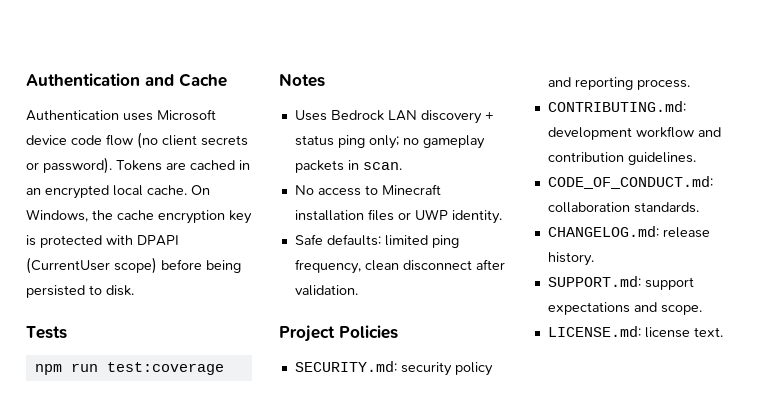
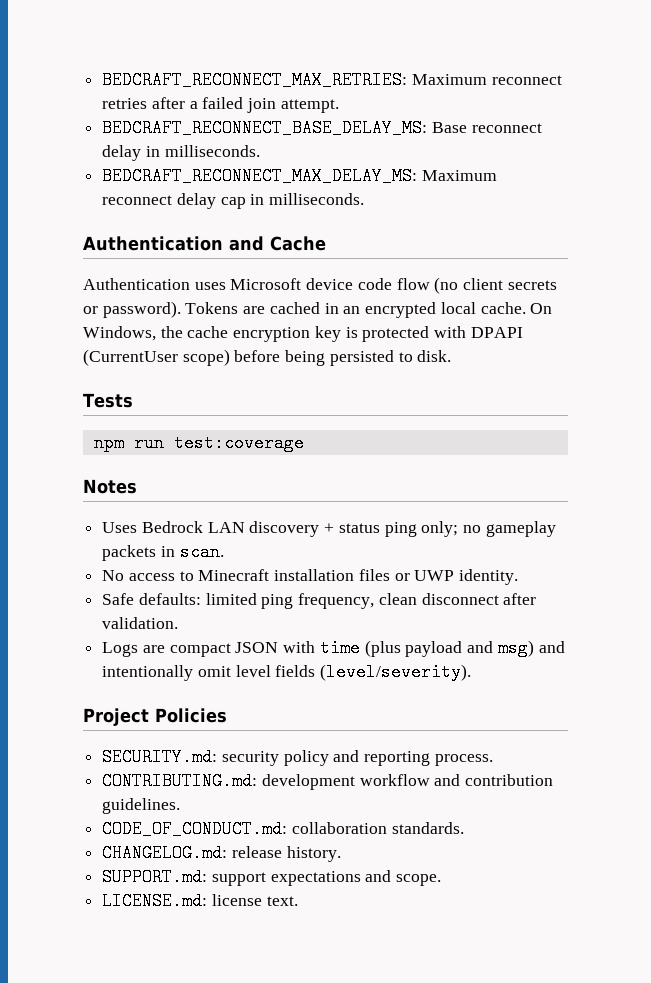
(26, 80) none -> [102,71,562,89] [102,97,339,113] [102,119,542,137] [102,145,260,161] [102,167,497,185] [102,193,365,209] BEDCRAFT_RECONNECT_MAX_RETRIES: Maximum reconnect retries after a failed join attempt. // BEDCRAFT_RECONNECT_BASE_DELAY_MS: Base reconnect delay in milliseconds. // BEDCRAFT_RECONNECT_MAX_DELAY_MS: Maximum reconnect delay cap in milliseconds. //
(358, 290) none -> [102,639,565,657] [102,663,472,681] // Logs are compact JSON with time (plus payload and msg) and intentionally omit level fields (level/severity).

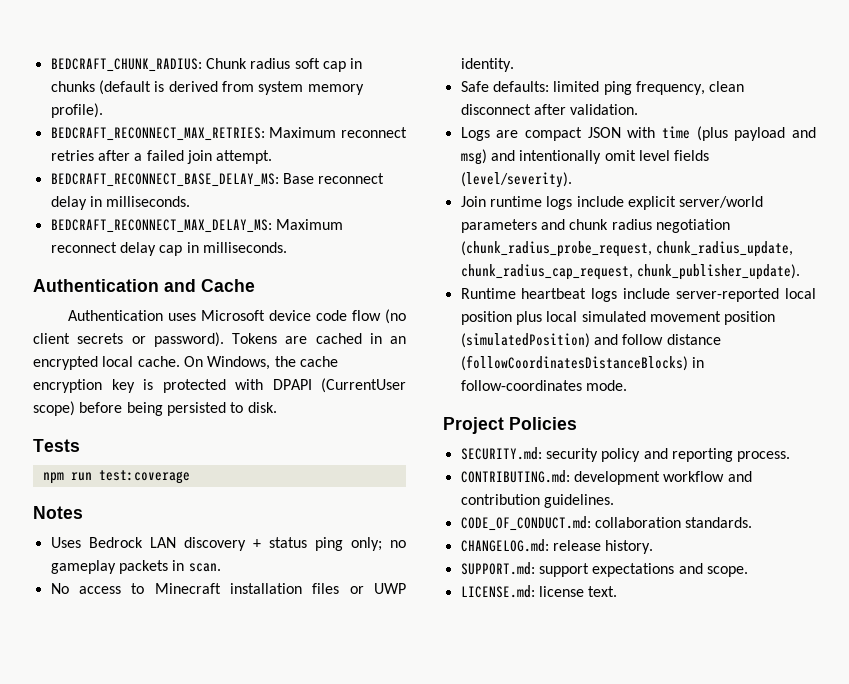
(102, 80) none -> [50,58,363,72] [50,80,364,95] [50,103,103,118] BEDCRAFT_CHUNK_RADIUS: Chunk radius soft cap in chunks (default is derived from system memory profile). //
(472, 672) none -> [460,196,764,210] [460,219,730,233] [460,241,793,257] [460,264,800,280] [460,288,816,302] [460,311,776,325] [460,333,721,348] [460,355,704,371] [460,380,627,391] // Join runtime logs include explicit server/world parameters and chunk radius negotiation (chunk_radius_probe_request, chunk_radius_update, chunk_radius_cap_request, chunk_publisher_update). // Runtime heartbeat logs include server-reported local position plus local simulated movement position (simulatedPosition) and follow distance (followCoordinatesDistanceBlocks) in follow-coordinates mode.

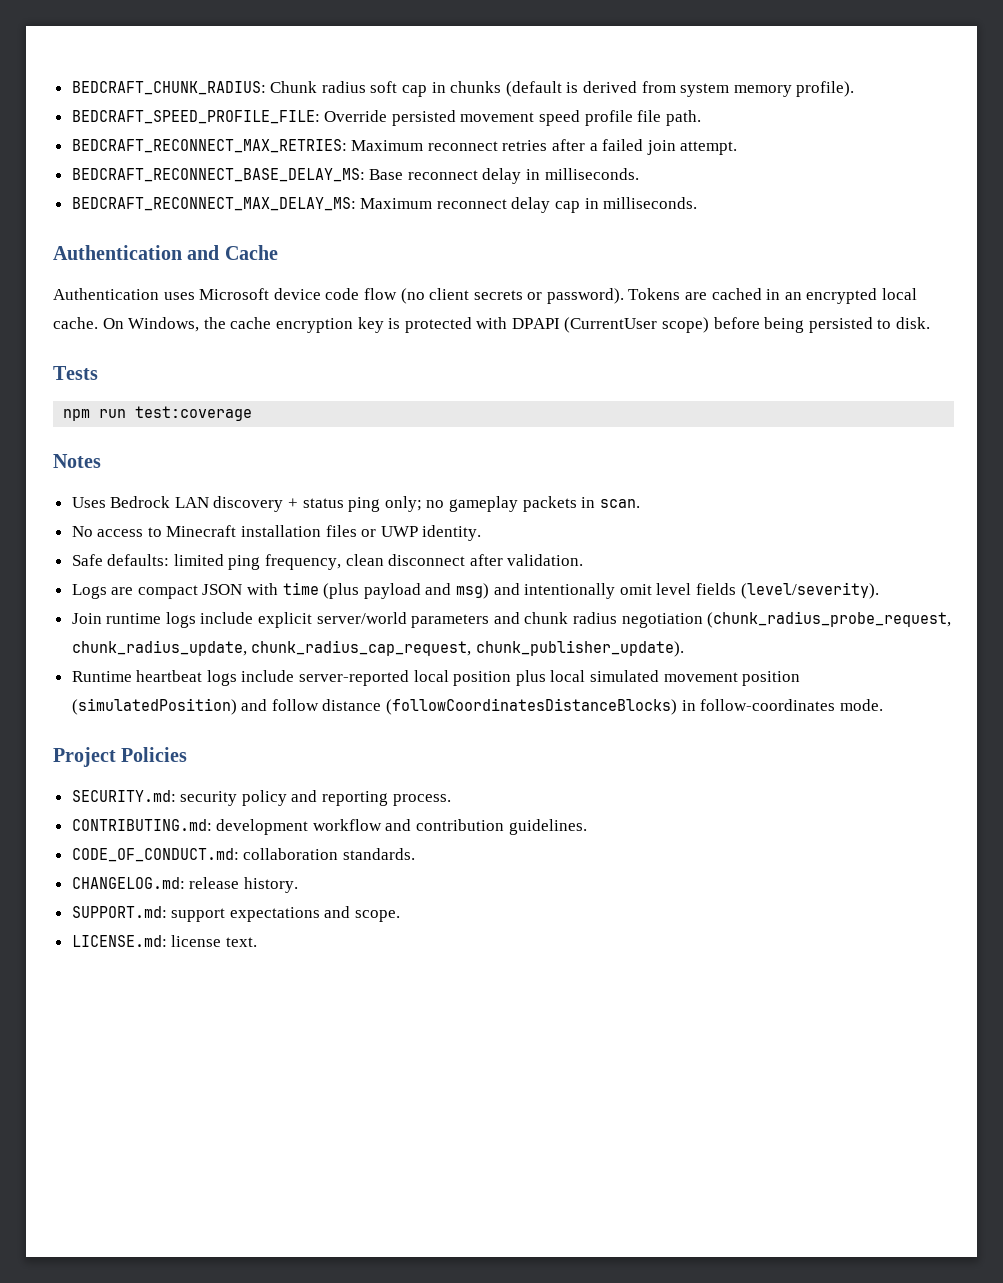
(103, 110) none -> [71,110,701,126] // BEDCRAFT_SPEED_PROFILE_FILE: Override persisted movement speed profile file path.

